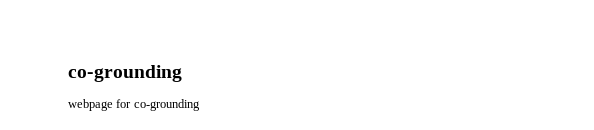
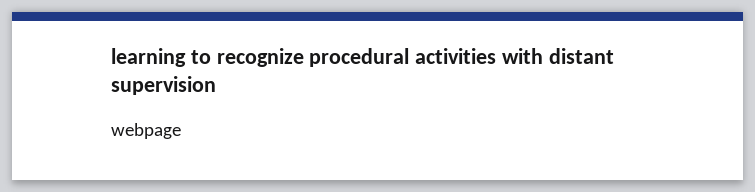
[68,65,182,82] co-grounding -> [111,48,614,67] [111,76,216,95] learning to recognize procedural activities with distant supervision
[116,99,200,111] for co-grounding -> (181, 131) none

